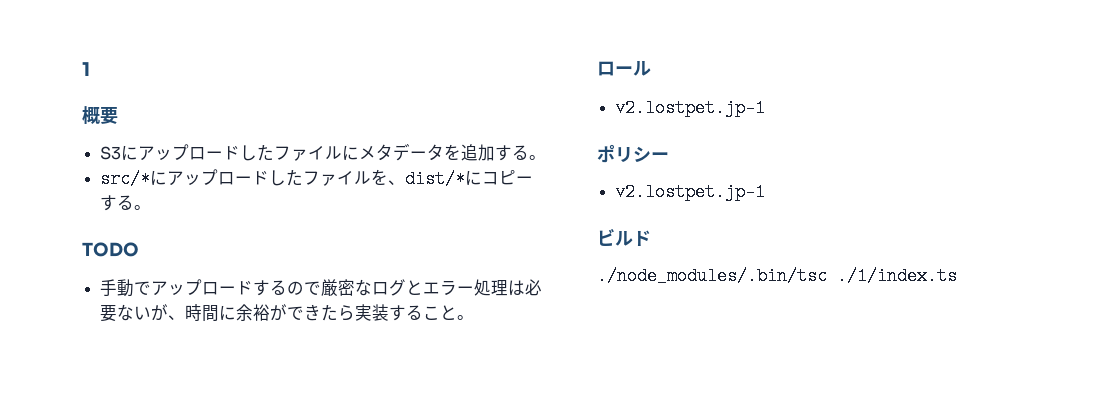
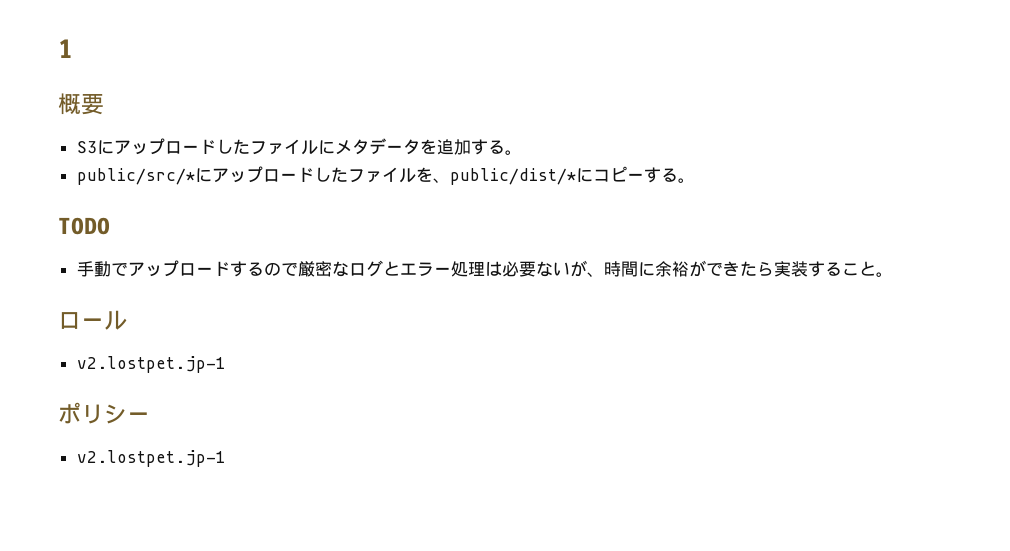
[100,170,151,188] src/* -> [76,168,195,185] public/src/*
[405,170,466,188] dist/* -> [449,168,576,185] public/dist/*
[597,228,651,246] [597,267,957,285] // ビルド // ./node_modules/.bin/tsc ./1/index.ts -> (226, 458) none

